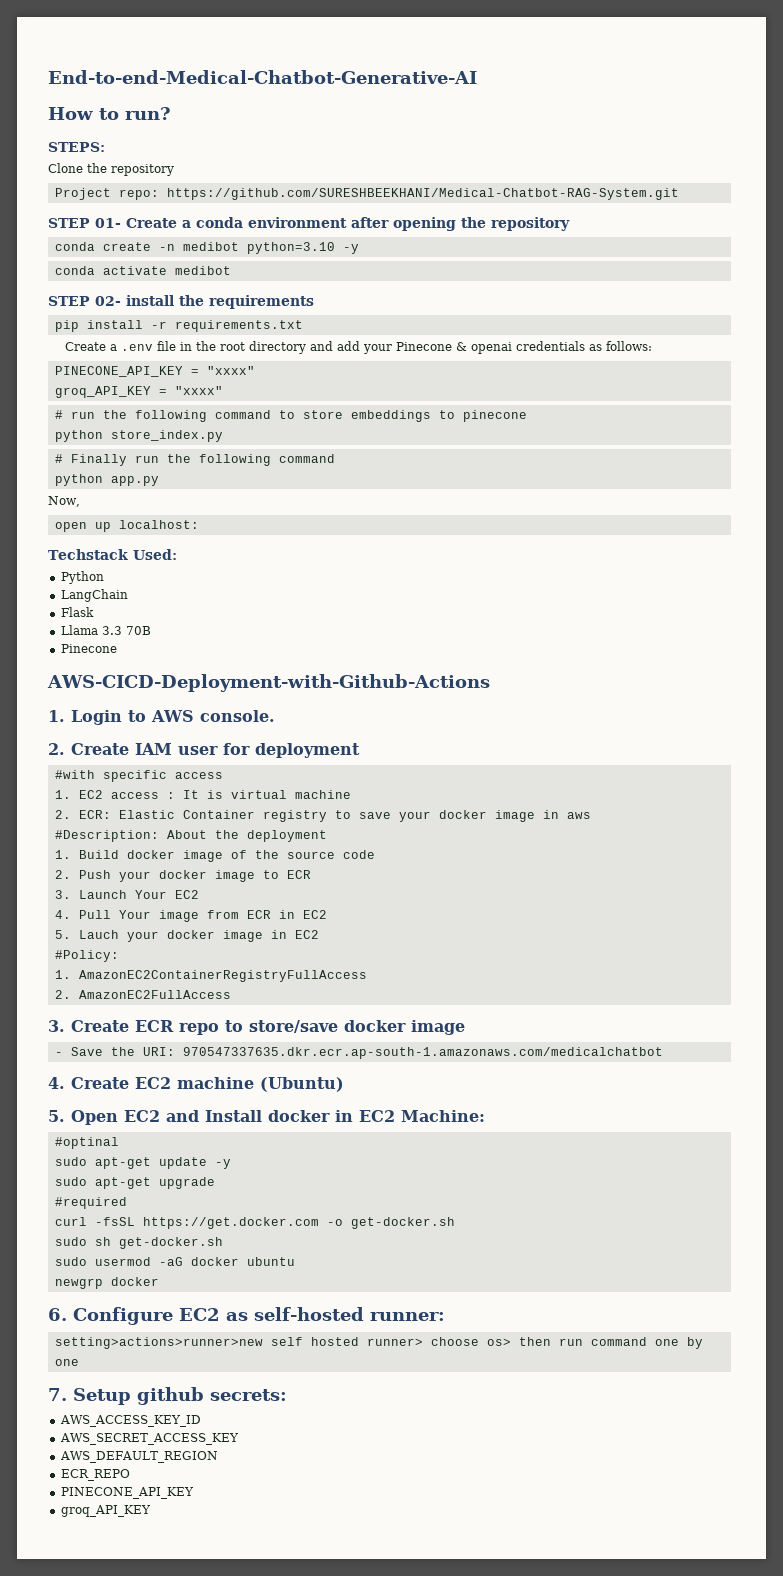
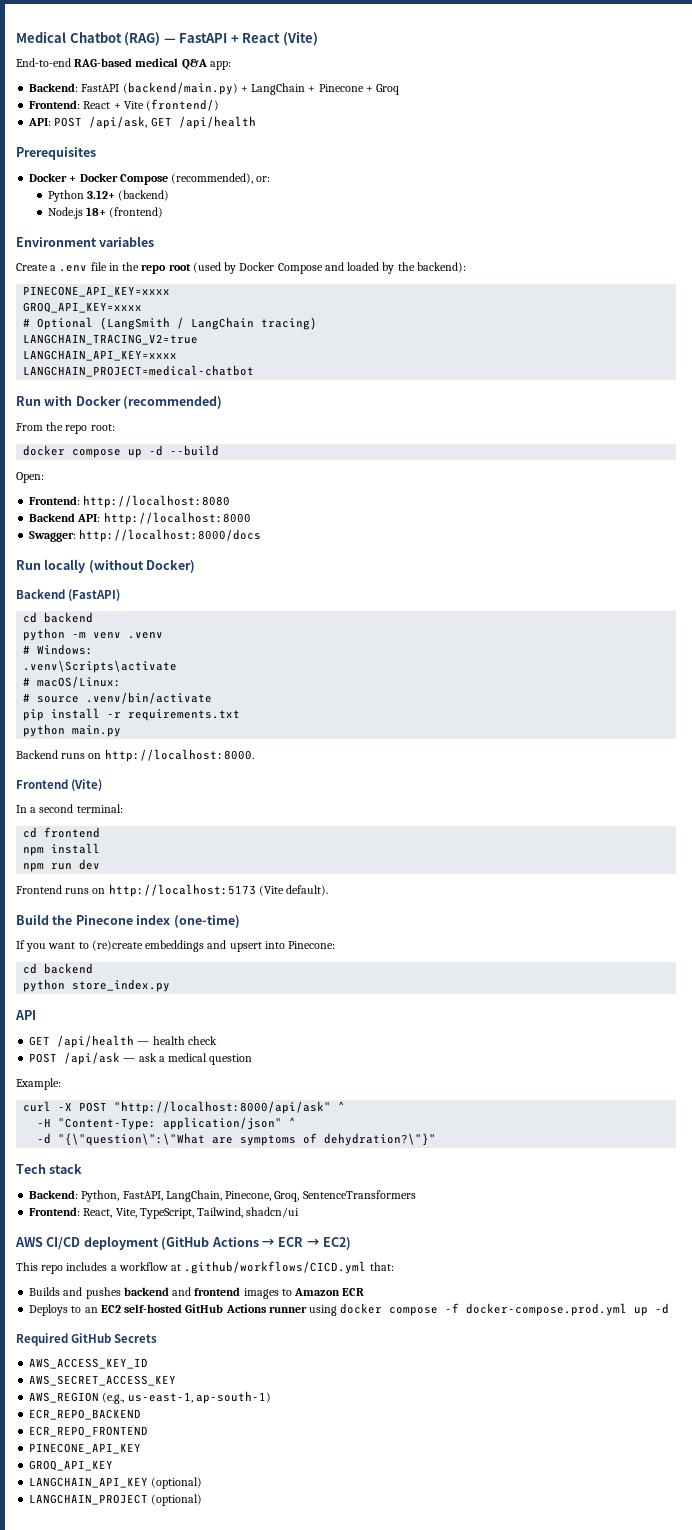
[48,70,477,84] [48,107,171,120] [48,142,105,152] [48,163,174,176] [54,188,679,200] [48,217,570,231] [54,242,359,254] [54,266,231,275] [48,295,314,309] [54,320,303,332] End-to-end-Medical-Chatbot-Generative-AI // How to run? // STEPS: // Clone the repository // Project repo: https://github.com/SURESHBEEKHANI/Medical-Chatbot-RAG-System.git // STEP 01- Create a conda environment after opening the repository // conda create -n medibot python=3.10 -y // conda activate medibot // STEP 02- install the requirements // pip install -r requirements.txt -> [16,31,318,46] [16,58,231,70] [29,82,400,95] [29,99,220,111] [28,116,256,129] [16,147,96,160] [29,173,271,185] [47,190,170,202] [47,207,164,219] [16,236,155,247] Medical Chatbot (RAG) — FastAPI + React (Vite) // End-to-end RAG-based medical Q&A app: // Backend: FastAPI (backend/main.py) + LangChain + Pinecone + Groq // Frontend: React + Vite (frontend/) // API: POST /api/ask, GET /api/health // Prerequisites // Docker + Docker Compose (recommended), or: // Python 3.12+ (backend) // Node.js 18+ (frontend) // Environment variables
[219,341,652,354] [54,366,255,377] [54,386,223,398] [54,410,527,422] [54,430,223,442] [54,454,335,466] [54,474,159,486] [48,496,80,507] [54,520,199,532] [48,549,177,560] [60,571,104,584] [60,589,128,602] [60,607,94,617] [60,625,151,635] [60,644,117,653] [47,674,490,692] [48,710,275,725] [48,743,360,758] [54,770,223,782] [54,790,351,799] [54,810,591,822] [54,830,327,842] [54,850,375,862] [54,870,311,882] [54,890,199,899] [54,910,327,922] [54,930,319,942] [54,950,119,962] [54,970,367,982] [54,990,231,999] [48,1020,465,1035] [54,1047,663,1059] [48,1077,344,1092] [48,1110,485,1125] [54,1137,119,1149] [54,1157,231,1169] [54,1177,215,1189] [54,1197,127,1209] [54,1217,455,1229] [54,1237,223,1249] [54,1257,295,1266] [54,1277,159,1289] [48,1307,445,1325] [54,1337,703,1349] [54,1359,79,1366] [48,1387,287,1405] [59,1415,201,1427] [59,1433,239,1445] [59,1451,218,1463] [60,1469,130,1481] [60,1487,194,1499] [60,1505,151,1517] root directory and add your Pinecone & openai credentials as follows: // PINECONE_API_KEY = "xxxx" // groq_API_KEY = "xxxx" // # run the following command to store embeddings to pinecone // python store_index.py // # Finally run the following command // python app.py // Now, // open up localhost: // Techstack Used: // Python // LangChain // Flask // Llama 3.3 70B // Pinecone // AWS-CICD-Deployment-with-Github-Actions // 1. Login to AWS console. // 2. Create IAM user for deployment // #with specific access // 1. EC2 access : It is virtual machine // 2. ECR: Elastic Container registry to save your docker image in aws // #Description: About the deployment // 1. Build docker image of the source code // 2. Push your docker image to ECR // 3. Launch Your EC2 // 4. Pull Your image from ECR in EC2 // 5. Lauch your docker image in EC2 // #Policy: // 1. AmazonEC2ContainerRegistryFullAccess // 2. AmazonEC2FullAccess // 3. Create ECR repo to store/save docker image // - Save the URI: 970547337635.dkr.ecr.ap-south-1.amazonaws.com/medicalchatbot // 4. Create EC2 machine (Ubuntu) // 5. Open EC2 and Install docker in EC2 Machine: // #optinal // sudo apt-get update -y // sudo apt-get upgrade // #required // curl -fsSL https://get.docker.com -o get-docker.sh // sudo sh get-docker.sh // sudo usermod -aG docker ubuntu // newgrp docker // 6. Configure EC2 as self-hosted runner: // setting>actions>runner>new self hosted runner> choose os> then run command one by one // 7. Setup github secrets: // AWS_ACCESS_KEY_ID // AWS_SECRET_ACCESS_KEY // AWS_DEFAULT_REGION // ECR_REPO // PINECONE_API_KEY // groq_API_KEY -> [141,262,466,274] [23,286,171,297] [23,302,143,313] [23,317,318,330] [23,334,199,345] [23,350,178,361] [23,365,255,377] [16,396,223,409] [16,422,115,434] [23,445,220,458] [16,472,44,483] [29,495,231,508] [29,512,251,525] [29,529,262,542] [16,559,196,573] [16,589,121,601] [23,612,94,623] [23,628,164,641] [23,644,94,655] [23,660,178,673] [23,676,122,688] [23,692,213,704] [23,708,241,721] [23,724,122,737] [16,749,254,762] [16,779,103,791] [16,804,123,813] [23,827,101,838] [23,843,101,856] [23,859,101,872] [16,884,329,897] [16,914,240,928] [16,940,336,952] [23,963,94,974] [23,979,171,992] [15,1010,36,1020] [29,1035,217,1048] [29,1052,253,1065] [16,1078,61,1090] [23,1101,346,1114] [37,1117,297,1130] [37,1133,437,1146] [16,1164,83,1174] [29,1190,416,1202] [29,1207,300,1219] [15,1236,351,1250] [16,1261,394,1274] [29,1287,365,1299] [29,1303,670,1316] [16,1333,158,1346] [29,1358,149,1369] [29,1375,177,1386] [29,1391,271,1404] [29,1409,142,1420] [29,1426,149,1437] [29,1443,142,1454] [29,1460,114,1471] [29,1477,203,1489] [29,1494,203,1506] repo root (used by Docker Compose and loaded by the backend): // PINECONE_API_KEY=xxxx // GROQ_API_KEY=xxxx // # Optional (LangSmith / LangChain tracing) // LANGCHAIN_TRACING_V2=true // LANGCHAIN_API_KEY=xxxx // LANGCHAIN_PROJECT=medical-chatbot // Run with Docker (recommended) // From the repo root: // docker compose up -d --build // Open: // Frontend: http://localhost:8080 // Backend API: http://localhost:8000 // Swagger: http://localhost:8000/docs // Run locally (without Docker) // Backend (FastAPI) // cd backend // python -m venv .venv // # Windows: // .venv\Scripts\activate // # macOS/Linux: // # source .venv/bin/activate // pip install -r requirements.txt // python main.py // Backend runs on http://localhost:8000. // Frontend (Vite) // In a second terminal: // cd frontend // npm install // npm run dev // Frontend runs on http://localhost:5173 (Vite default). // Build the Pinecone index (one-time) // If you want to (re)create embeddings and upsert into Pinecone: // cd backend // python store_index.py // API // GET /api/health — health check // POST /api/ask — ask a medical question // Example: // curl -X POST "http://localhost:8000/api/ask" ^ // -H "Content-Type: application/json" ^ // -d "{\"question\":\"What are symptoms of dehydration?\"}" // Tech stack // Backend: Python, FastAPI, LangChain, Pinecone, Groq, SentenceTransformers // Frontend: React, Vite, TypeScript, Tailwind, shadcn/ui // AWS CI/CD deployment (GitHub Actions → ECR → EC2) // This repo includes a workflow at .github/workflows/CICD.yml that: // Builds and pushes backend and frontend images to Amazon ECR // Deploys to an EC2 self-hosted GitHub Actions runner using docker compose -f docker-compose.prod.yml up -d // Required GitHub Secrets // AWS_ACCESS_KEY_ID // AWS_SECRET_ACCESS_KEY // AWS_REGION (e.g., us-east-1, ap-south-1) // ECR_REPO_BACKEND // ECR_REPO_FRONTEND // PINECONE_API_KEY // GROQ_API_KEY // LANGCHAIN_API_KEY (optional) // LANGCHAIN_PROJECT (optional)

